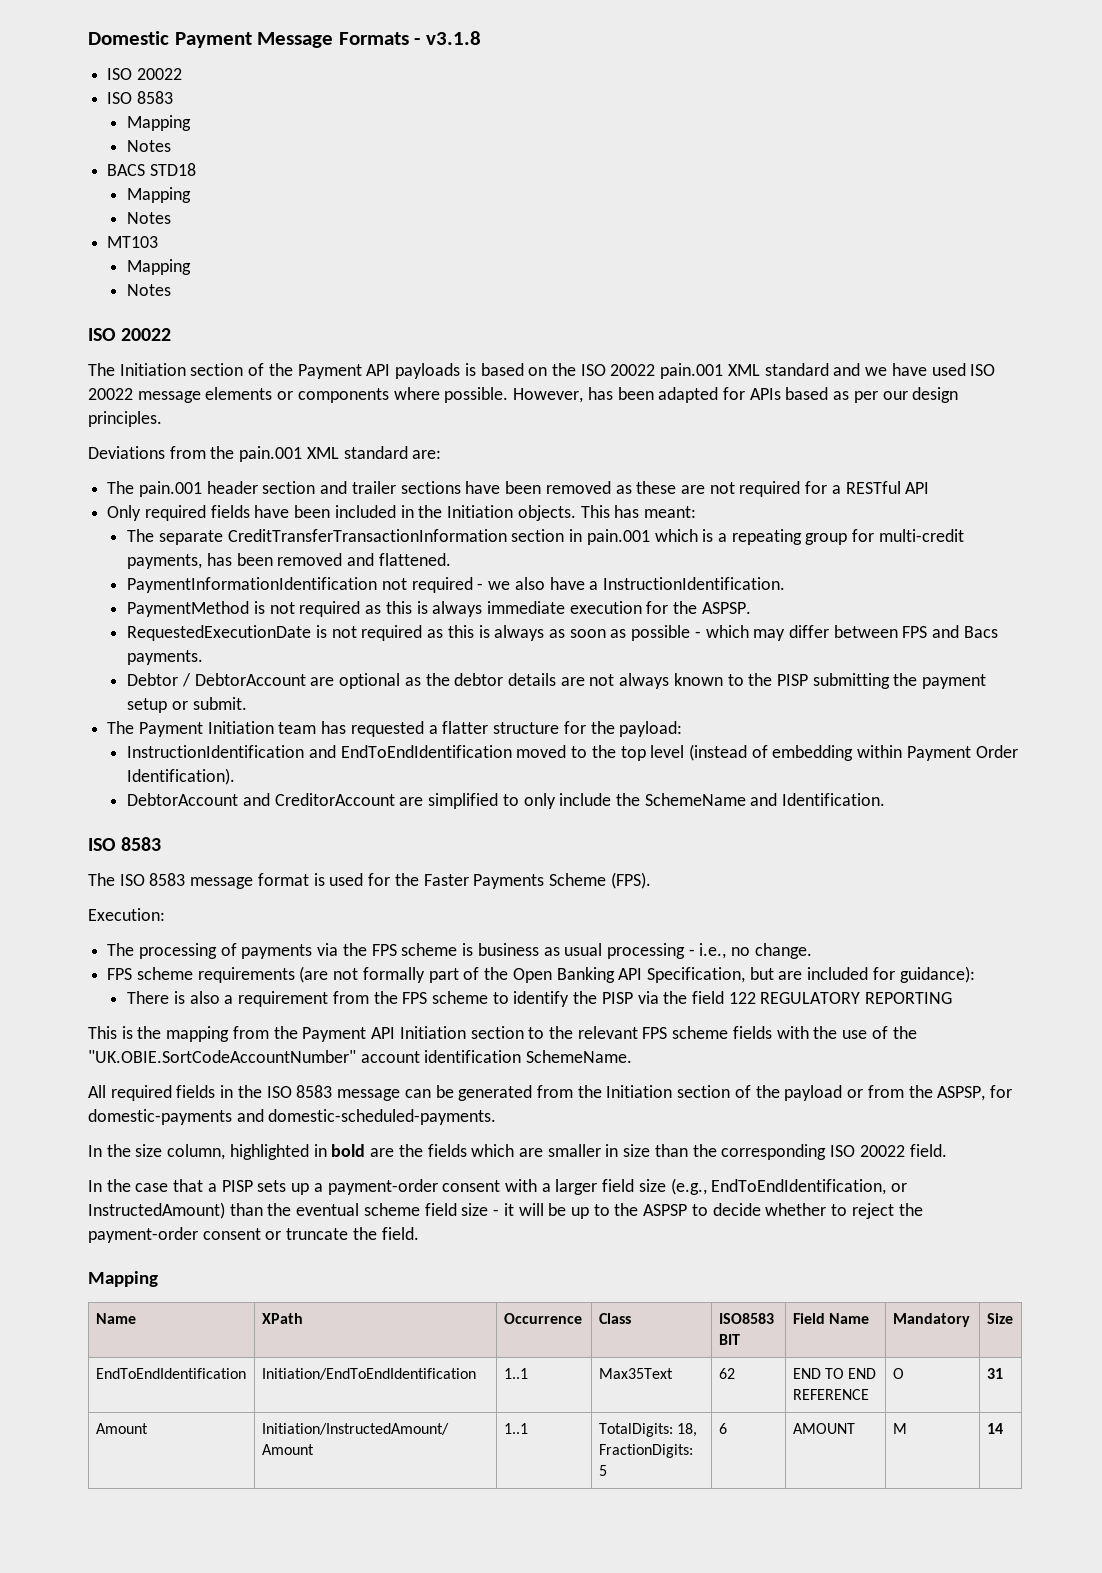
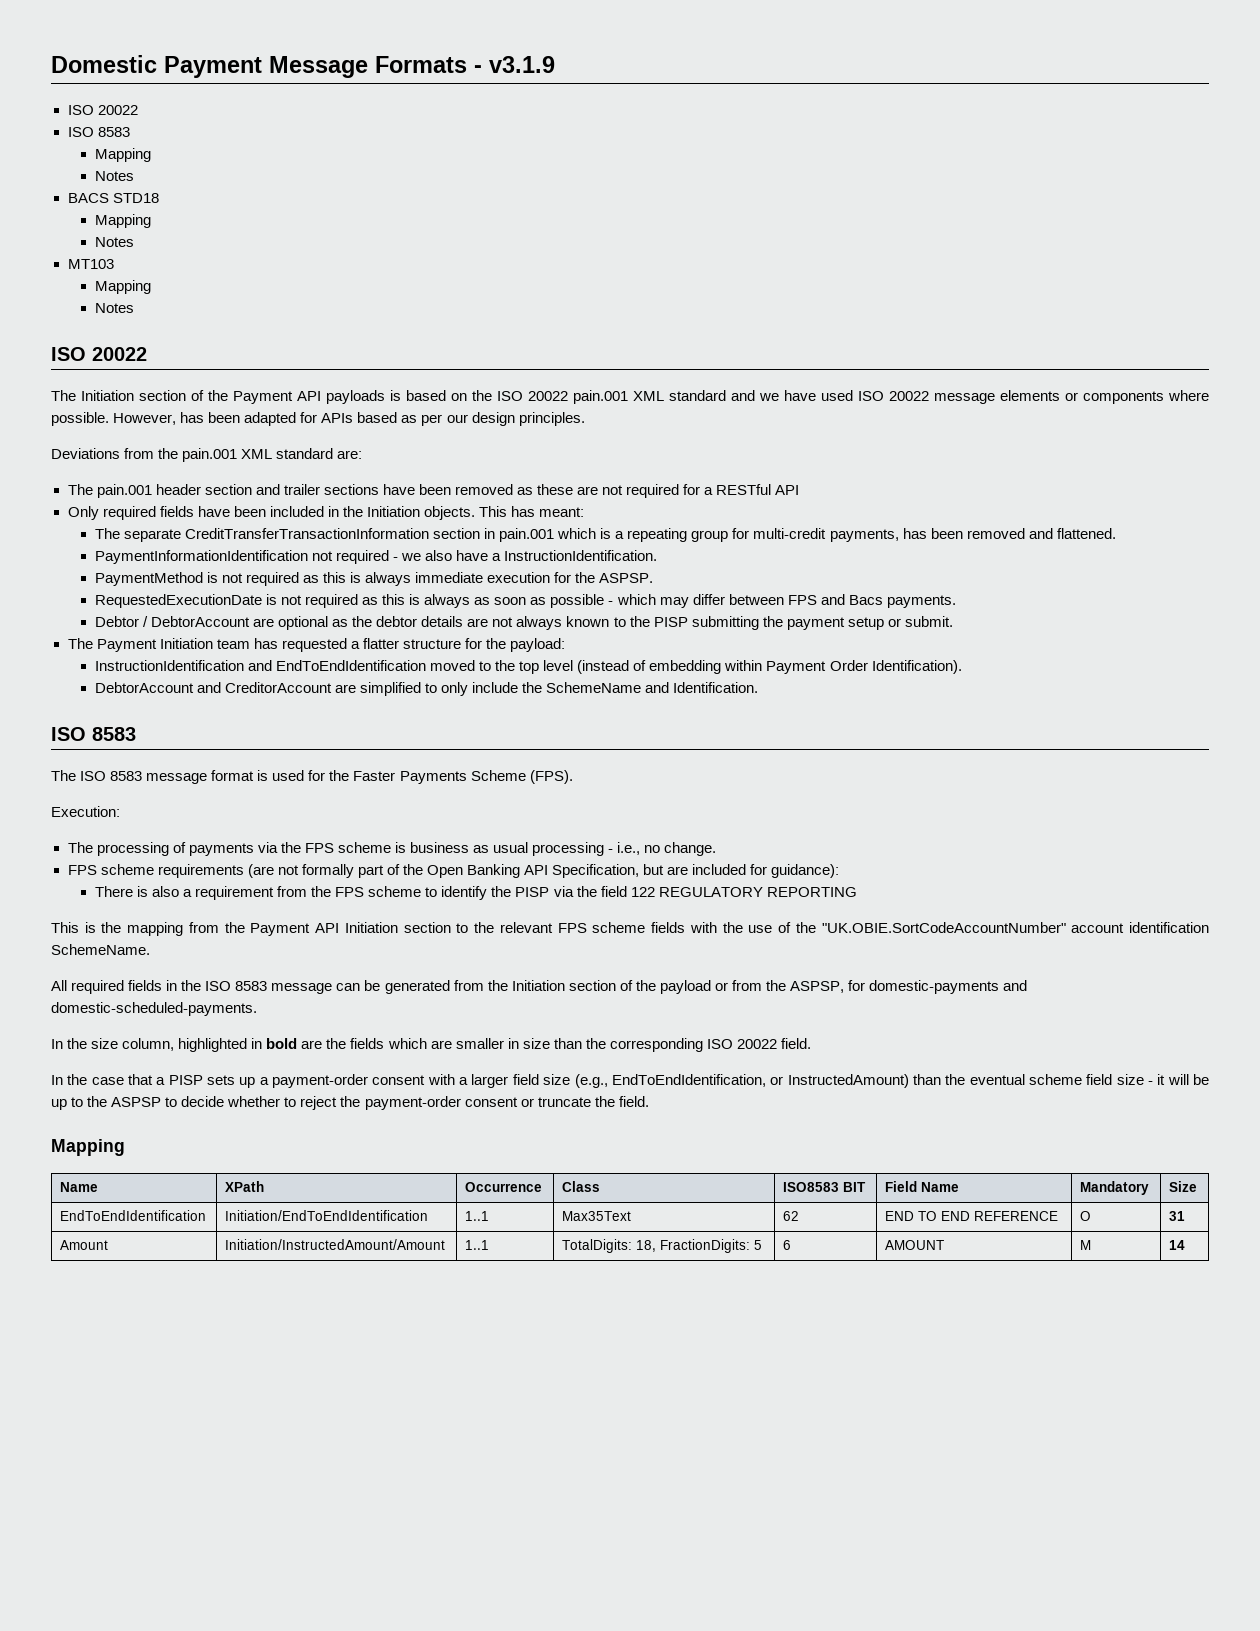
[425,31,481,45] v3.1.8 -> [489,56,555,73] v3.1.9

